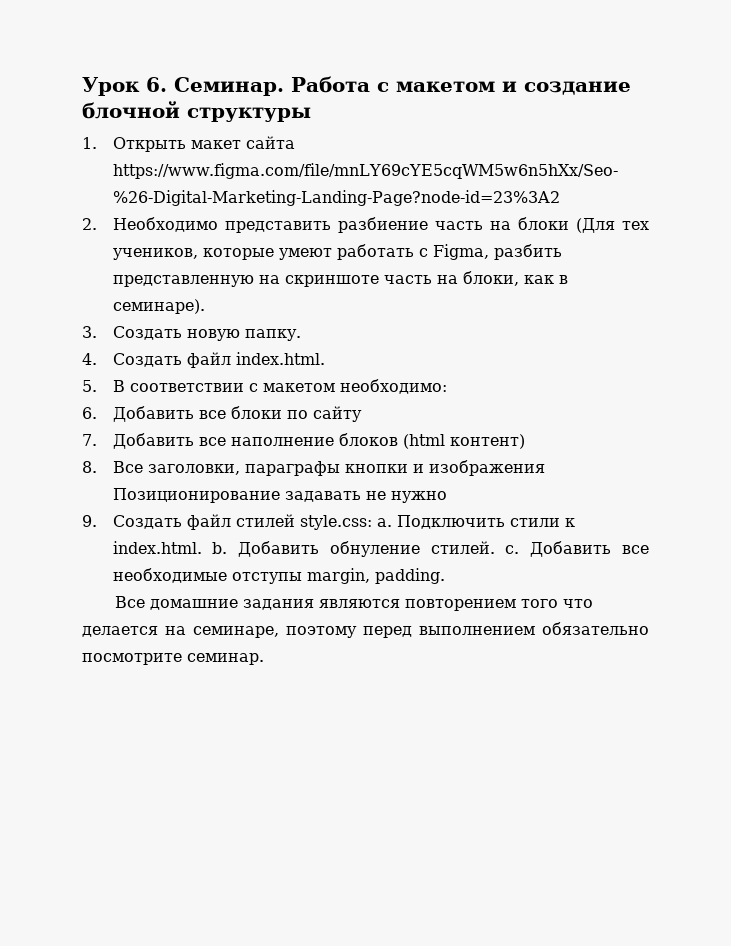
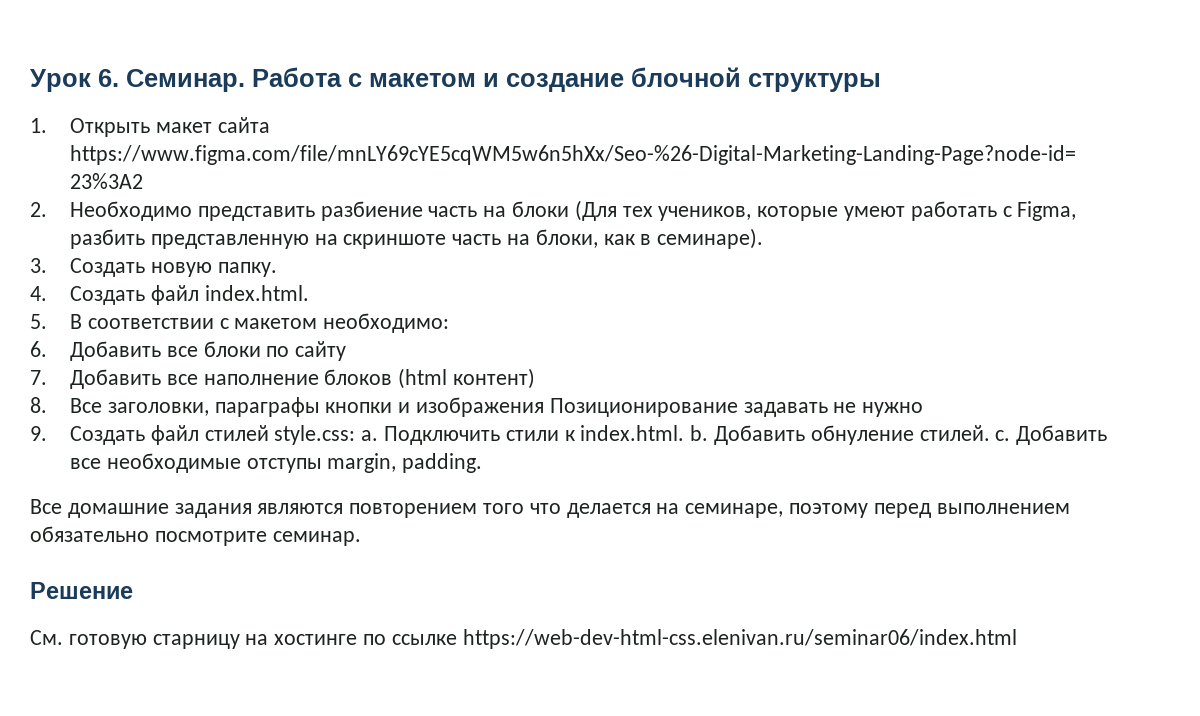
(264, 659) none -> [30,582,133,599] [30,629,1017,649] // Решение // См. готовую старницу на хостинге по ссылке https://web-dev-html-css.elenivan.ru/seminar06/index.html

